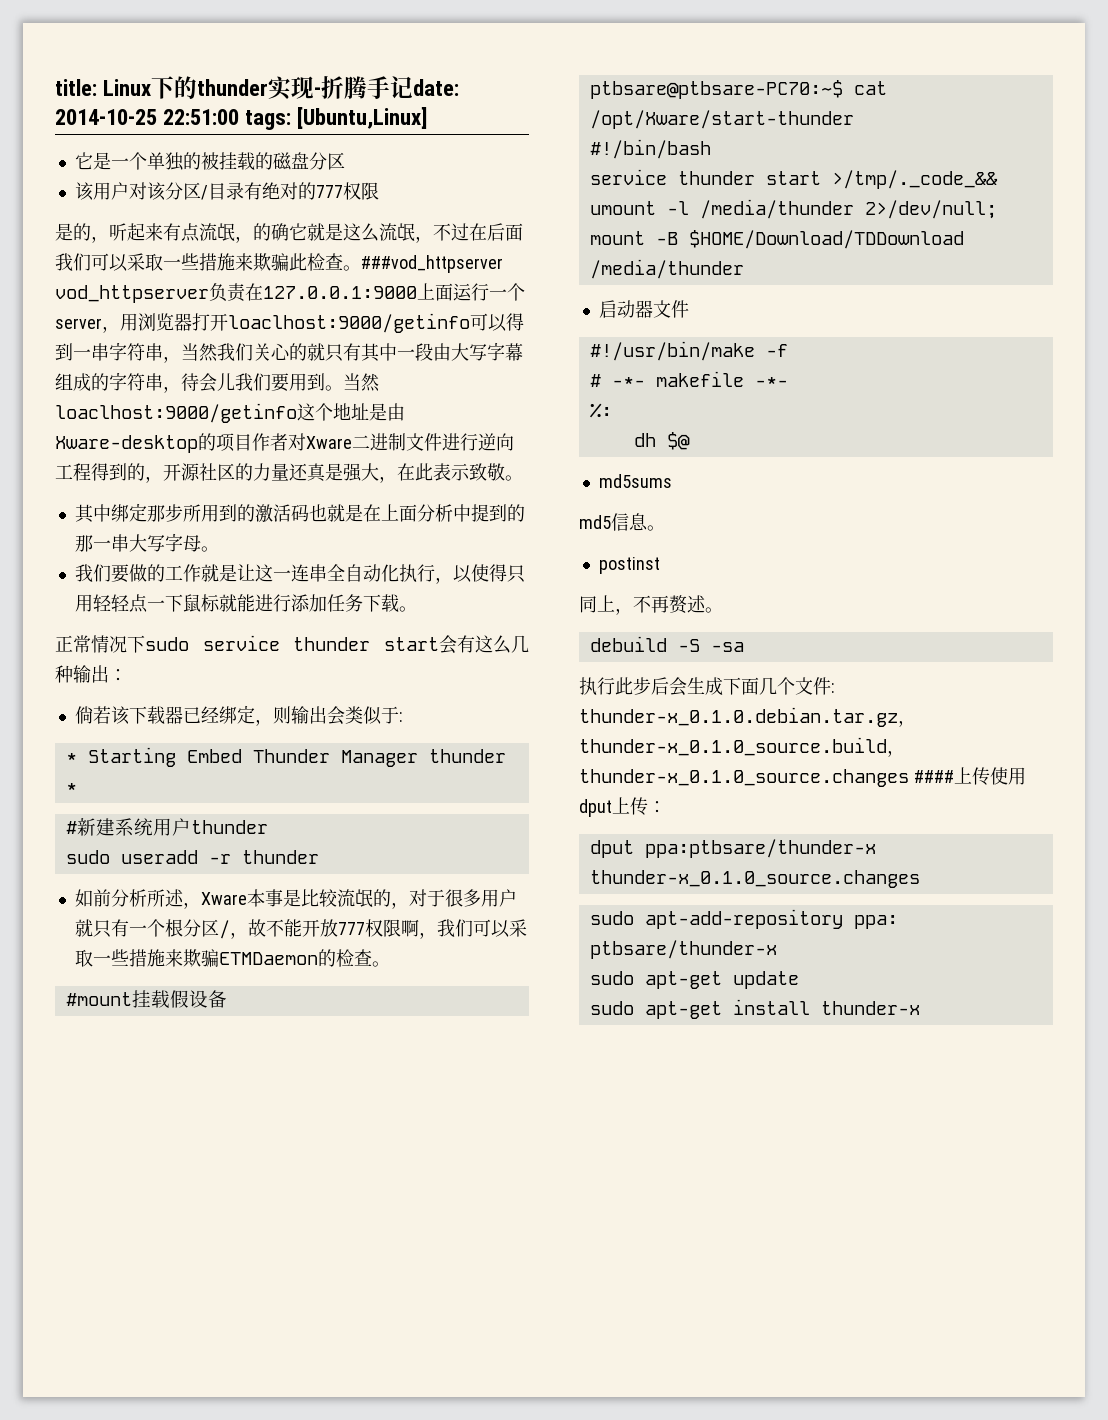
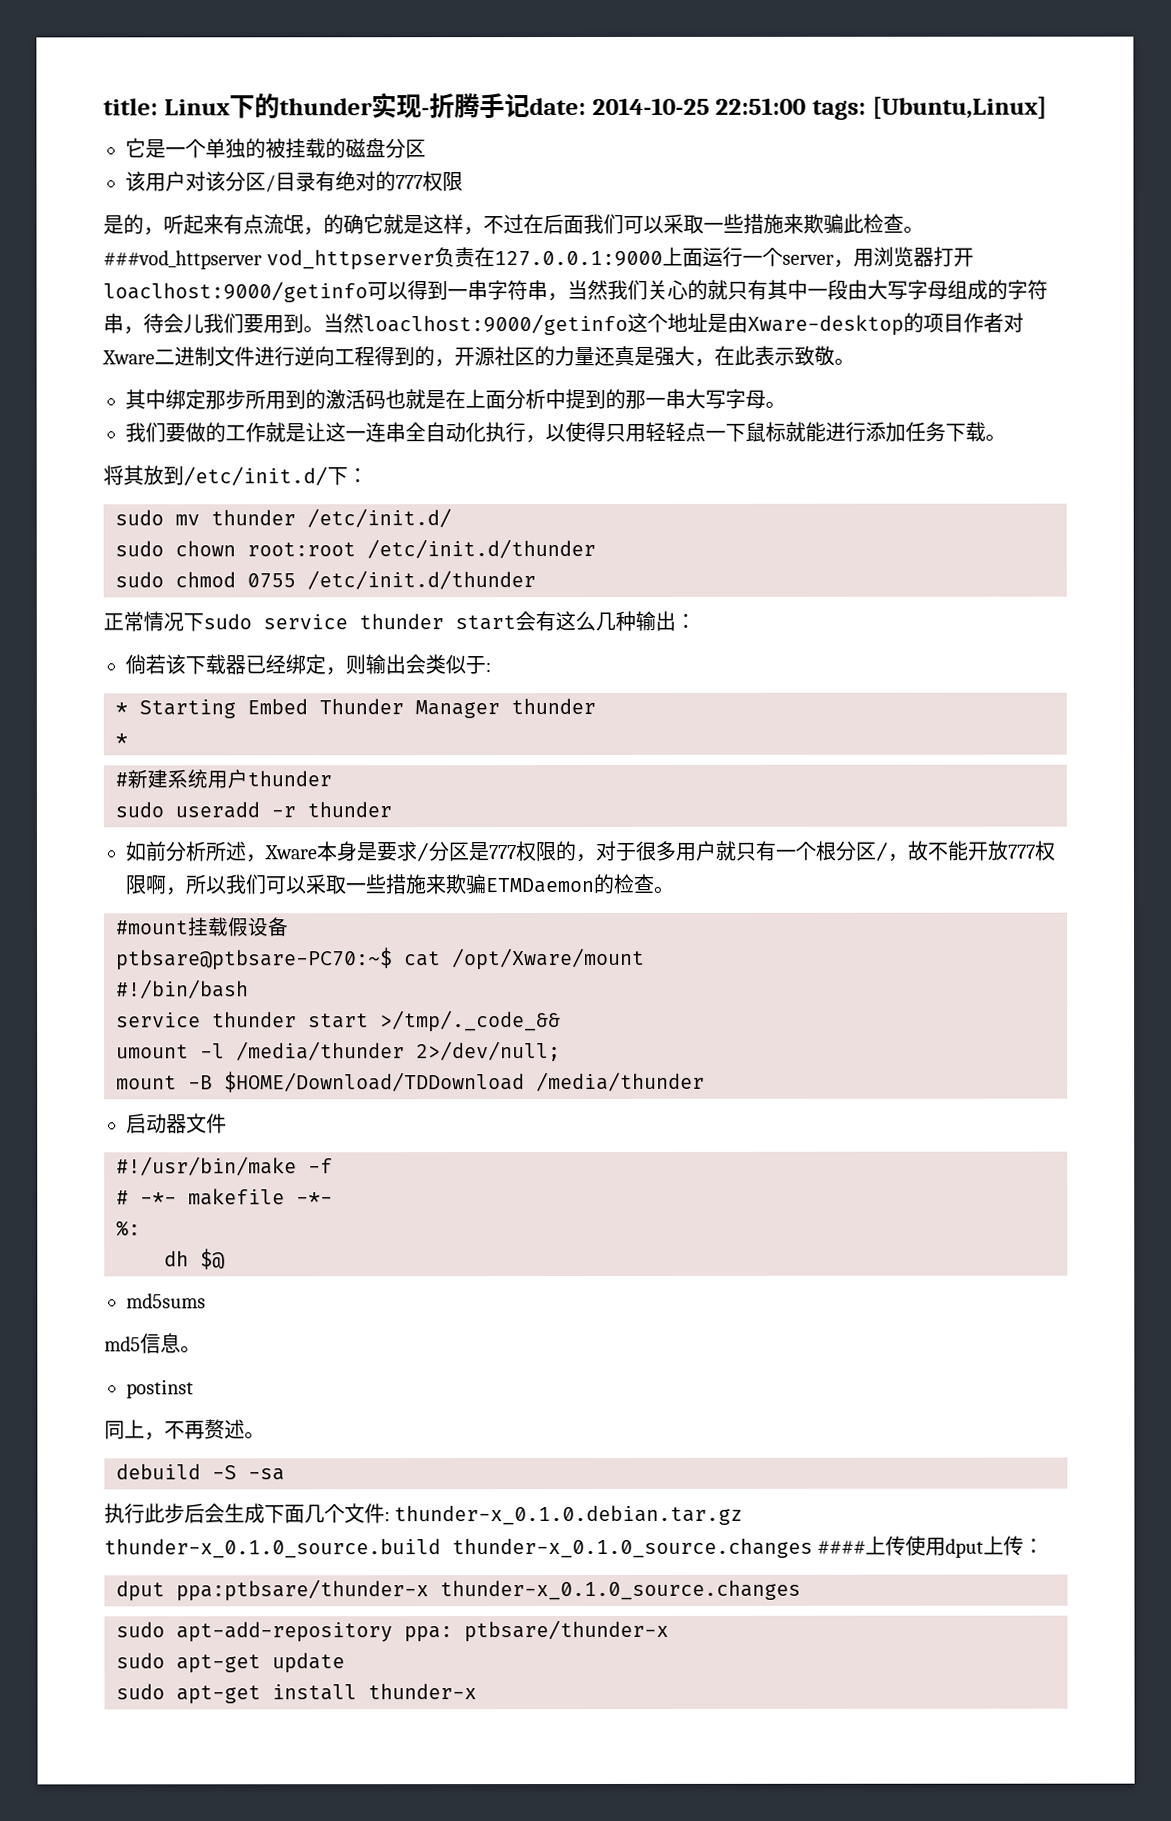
[361,223,415,242] 么流氓 -> [443,214,464,235] 样
[505,343,523,361] 幕 -> [927,280,948,300] 母
(417, 609) none -> [103,465,368,487] [115,508,452,529] [115,538,596,560] [115,570,536,591] // 将其放到/etc/init.d/下： // sudo mv thunder /etc/init.d/ // sudo chown root:root /etc/init.d/thunder // sudo chmod 0755 /etc/init.d/thunder
[264,889,373,908] 事是比较流氓 -> [336,841,556,863] 身是要求/分区是777权限
(437, 935) none -> [185,874,226,895] 所以
[589,110,854,129] /opt/Xware/start-thunder -> [452,947,645,971] /opt/Xware/mount
[898,720,916,727] [579,737,905,757] ，thunder-x_0.1.0_source.build， -> [104,1538,441,1559] thunder-x_0.1.0_source.build

